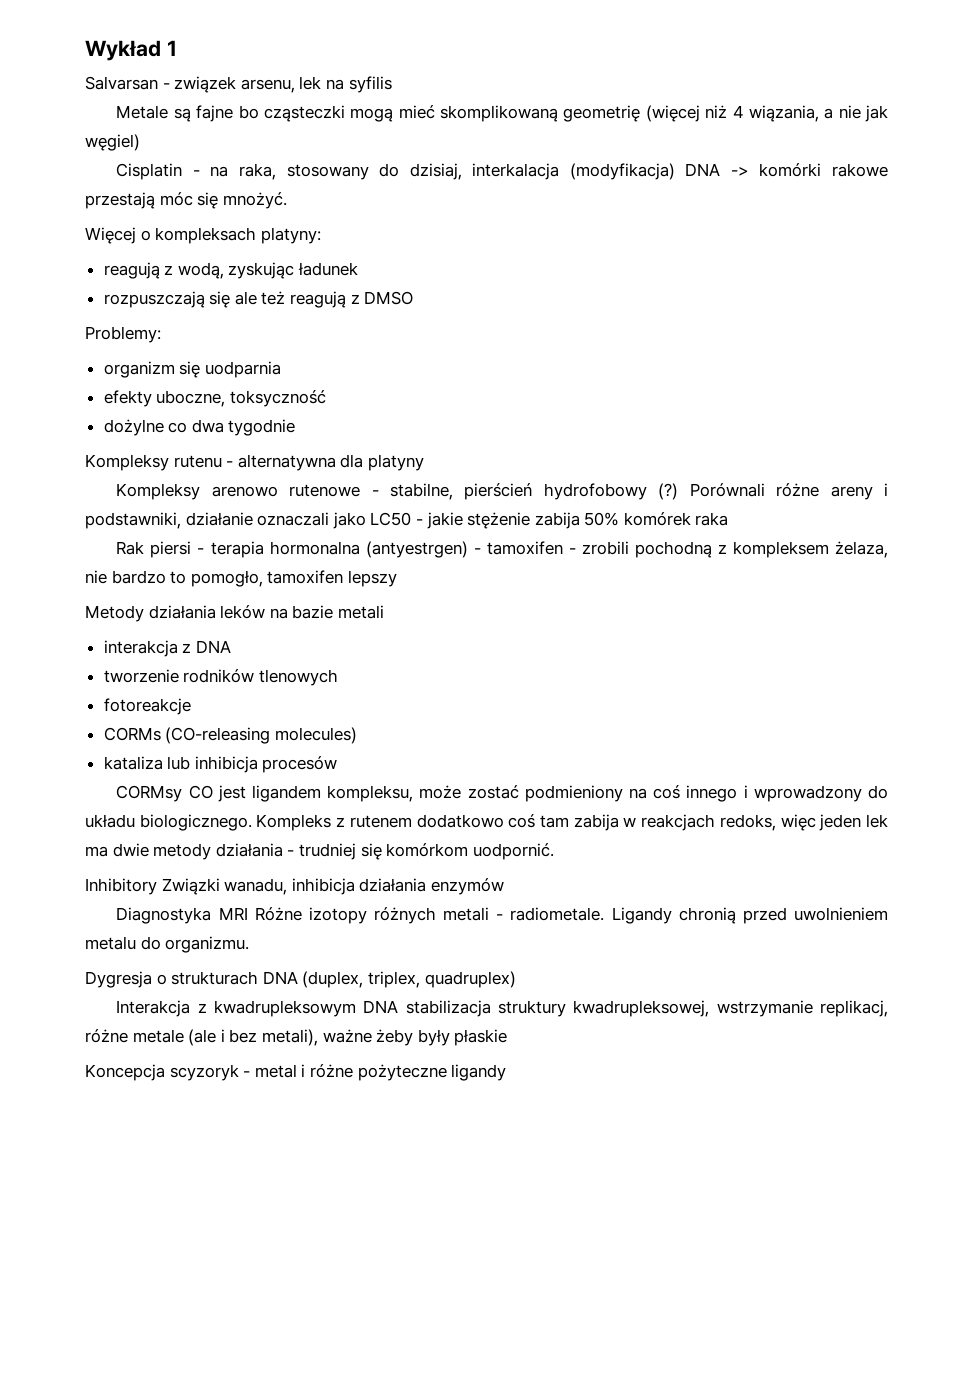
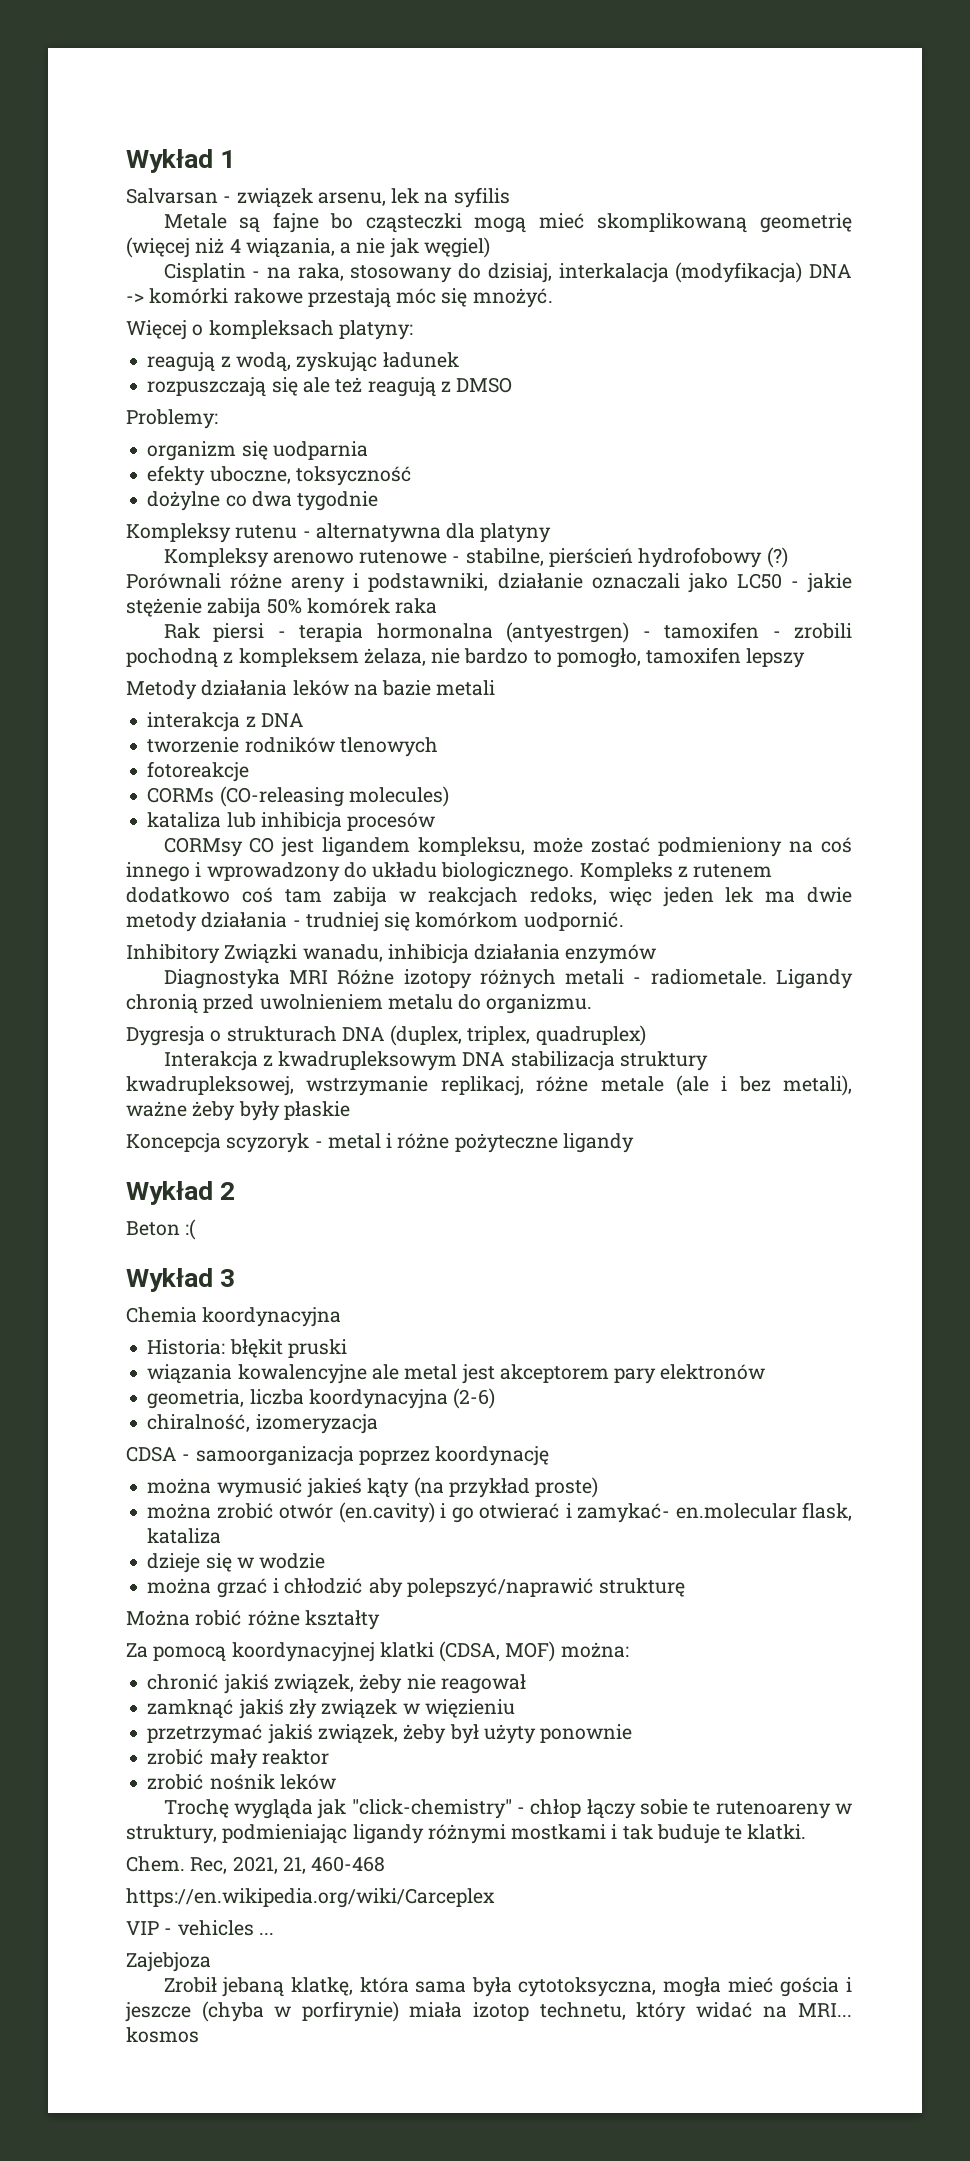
(507, 1072) none -> [126,1181,236,1205] [126,1219,197,1240] [126,1268,236,1292] [126,1307,342,1327] [147,1339,347,1358] [147,1364,766,1384] [147,1388,496,1409] [147,1414,378,1434] [126,1446,550,1466] [147,1477,599,1498] [147,1502,852,1523] [147,1528,222,1544] [147,1553,326,1573] [147,1578,686,1598] [126,1610,380,1630] [126,1641,629,1662] [147,1674,526,1694] [147,1699,515,1719] [147,1724,633,1744] [147,1749,329,1769] [147,1774,336,1790] [163,1799,852,1819] [126,1824,807,1844] [126,1856,386,1874] [126,1888,495,1908] [126,1920,274,1936] [126,1952,211,1972] [163,1977,853,1997] [125,2001,853,2022] [126,2027,199,2043] // Wykład 2 // Beton :( // Wykład 3 // Chemia koordynacyjna // Historia: błękit pruski // wiązania kowalencyjne ale metal jest akceptorem pary elektronów // geometria, liczba koordynacyjna (2-6) // chiralność, izomeryzacja // CDSA - samoorganizacja poprzez koordynację // można wymusić jakieś kąty (na przykład proste) // można zrobić otwór (en.cavity) i go otwierać i zamykać- en.molecular flask, kataliza // dzieje się w wodzie // można grzać i chłodzić aby polepszyć/naprawić strukturę // Można robić różne kształty // Za pomocą koordynacyjnej klatki (CDSA, MOF) można: // chronić jakiś związek, żeby nie reagował // zamknąć jakiś zły związek w więzieniu // przetrzymać jakiś związek, żeby był użyty ponownie // zrobić mały reaktor // zrobić nośnik leków // Trochę wygląda jak "click-chemistry" - chłop łączy sobie te rutenoareny w struktury, podmieniając ligandy różnymi mostkami i tak buduje te klatki. // Chem. Rec, 2021, 21, 460-468 // https://en.wikipedia.org/wiki/Carceplex // VIP - vehicles ... // Zajebjoza // Zrobił jebaną klatkę, która sama była cytotoksyczna, mogła mieć gościa i jeszcze (chyba w porfirynie) miała izotop technetu, który widać na MRI... kosmos

